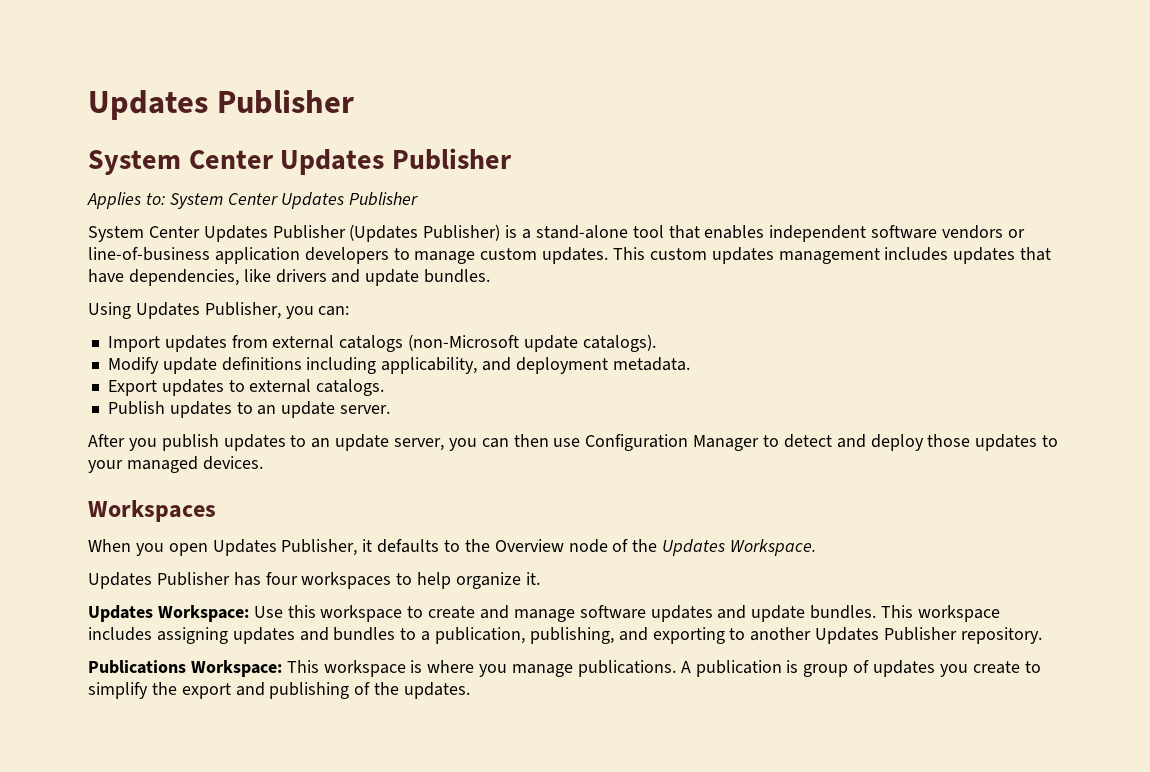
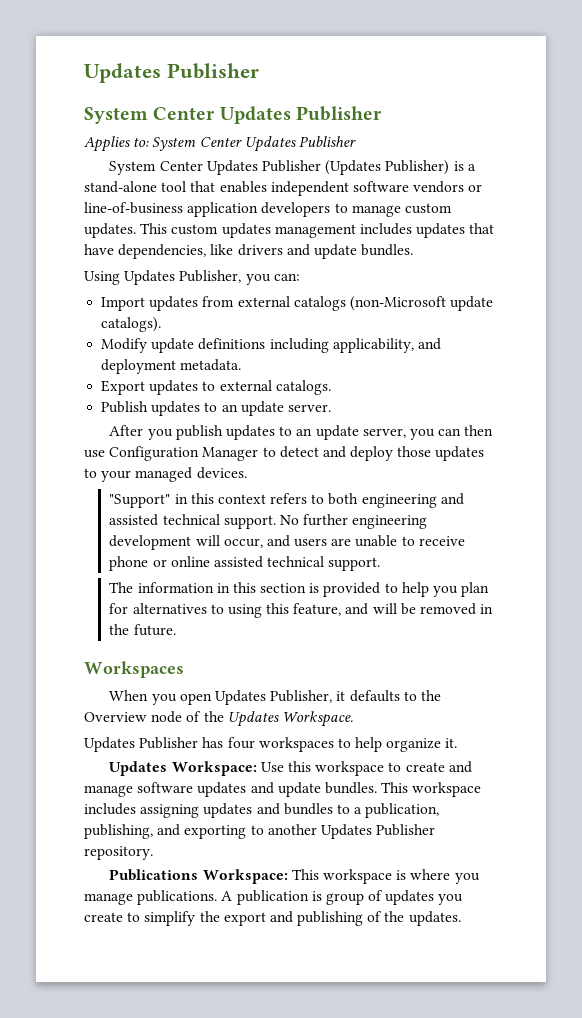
(263, 463) none -> [109,493,464,508] [109,514,428,529] [109,535,465,550] [109,556,381,571] [109,582,490,597] [109,603,494,618] [109,624,176,636] // "Support" in this context refers to both engineering and assisted technical support. No further engineering development will occur, and users are unable to receive phone or online assisted technical support. // The information in this section is provided to help you plan for alternatives to using this feature, and will be removed in the future.

